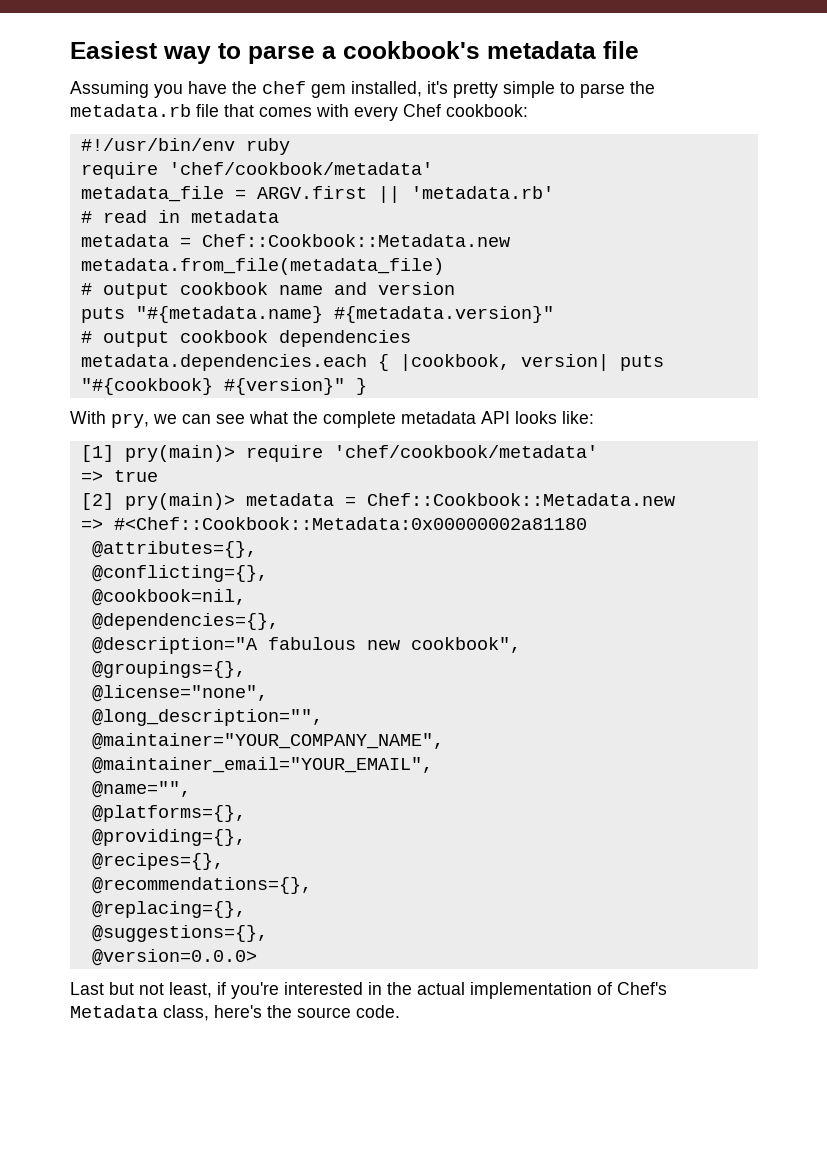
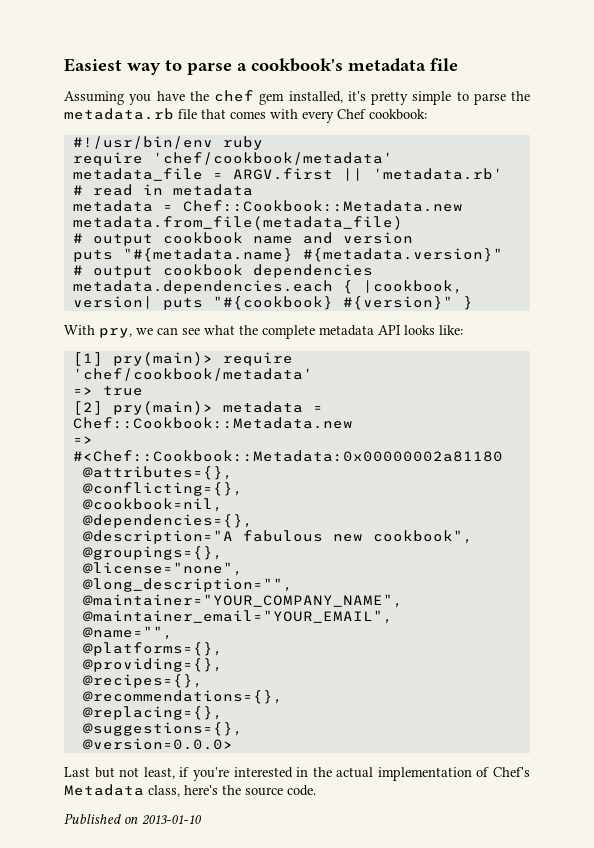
(400, 1011) none -> [64,813,202,825] // Published on 2013-01-10

